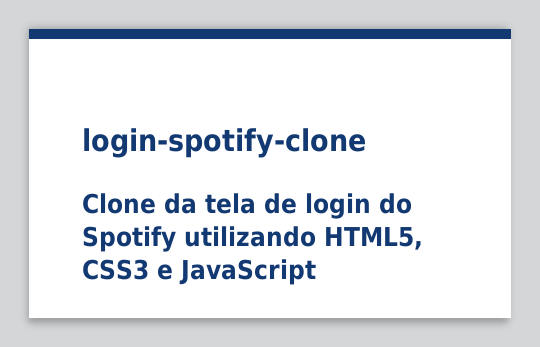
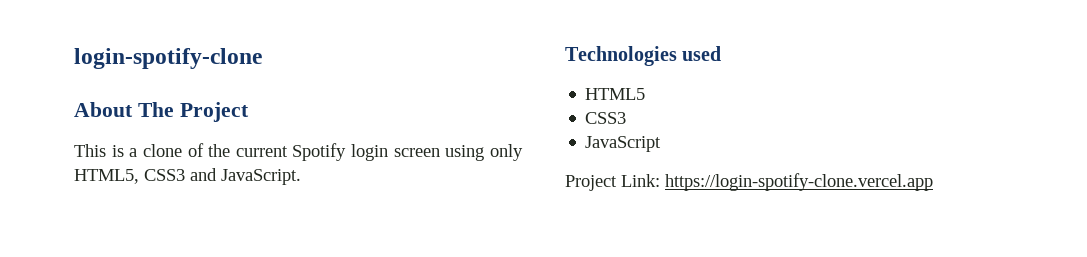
[82,193,412,219] [82,226,423,252] [82,259,316,285] Clone da tela de login do Spotify utilizando HTML5, CSS3 e JavaScript -> [74,102,249,122] [74,143,523,161] [74,168,301,185] [565,46,722,66] [585,88,646,100] [585,112,627,124] [585,136,662,152] [565,173,933,191] About The Project // This is a clone of the current Spotify login screen using only HTML5, CSS3 and JavaScript. // Technologies used // HTML5 // CSS3 // JavaScript // Project Link: https://login-spotify-clone.vercel.app

